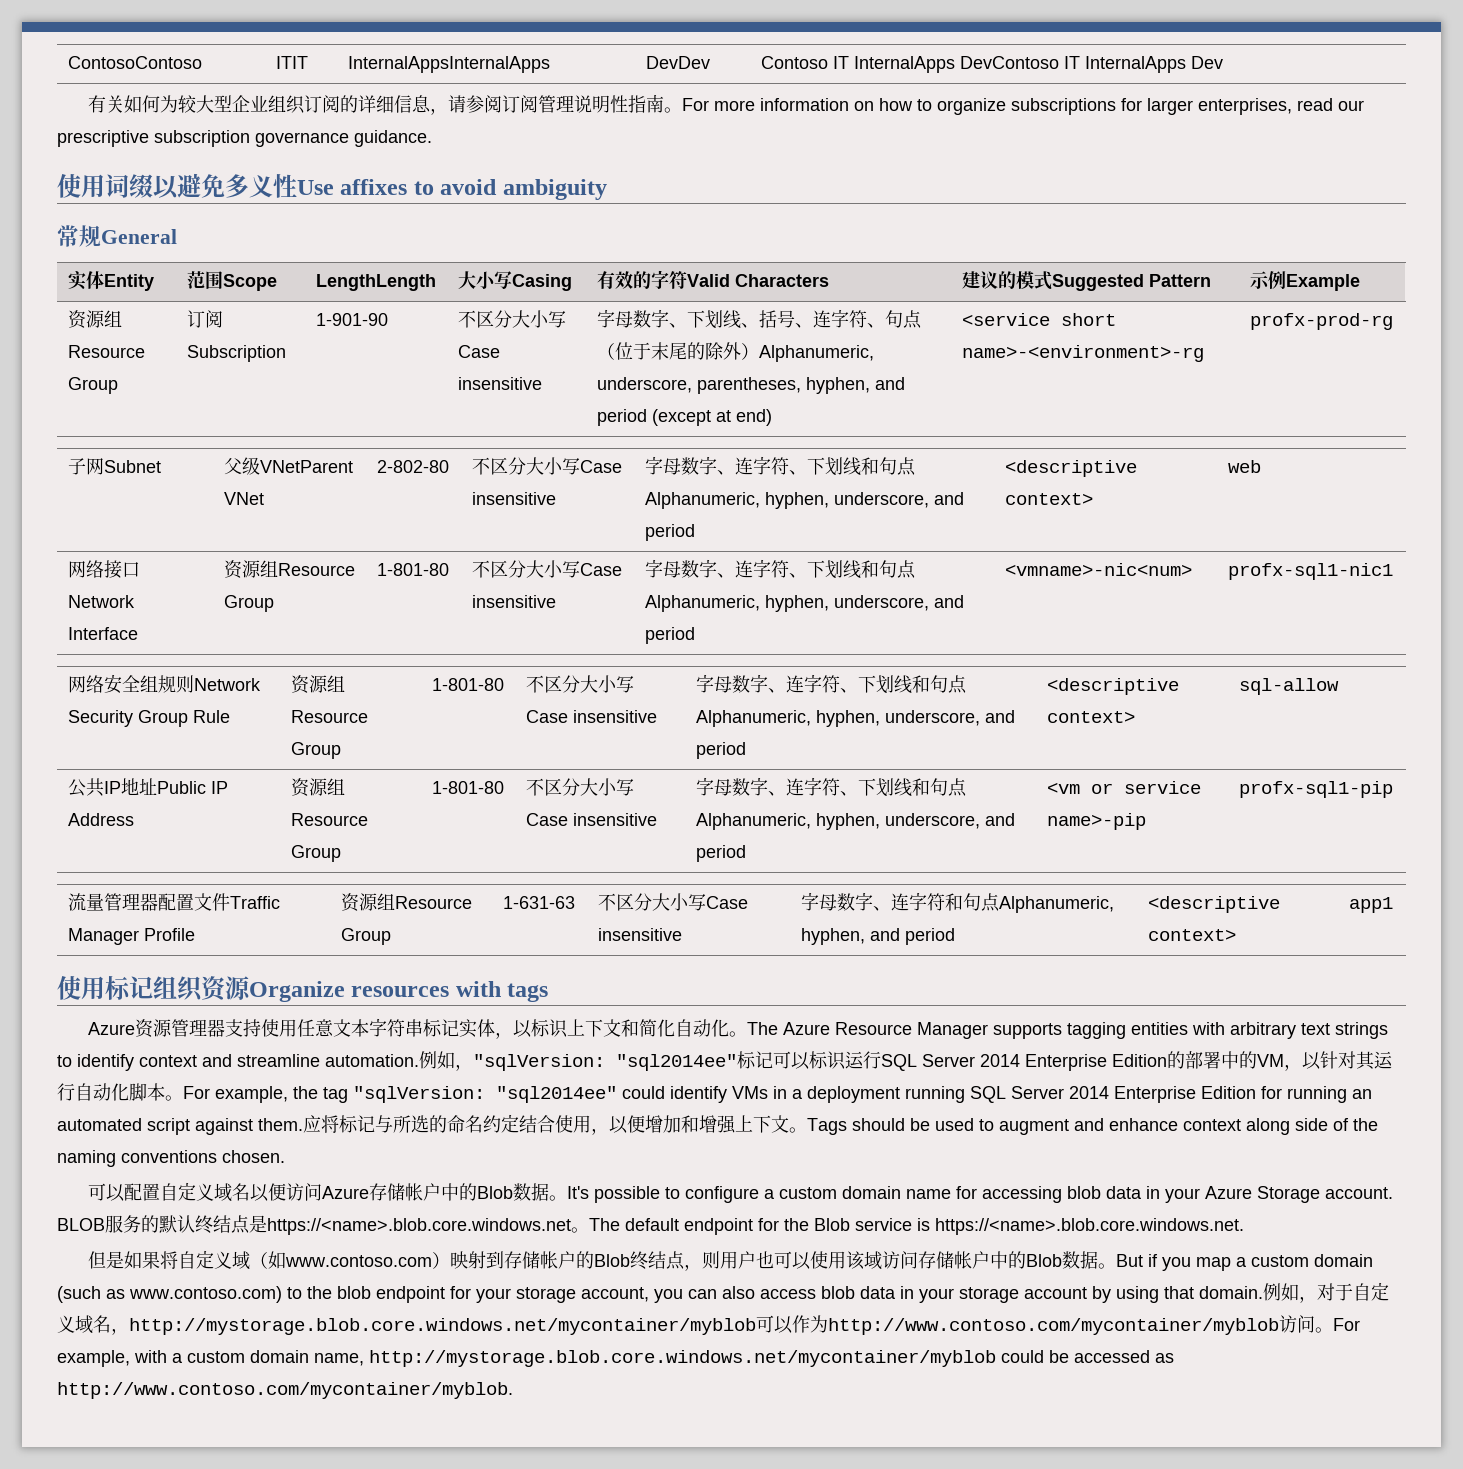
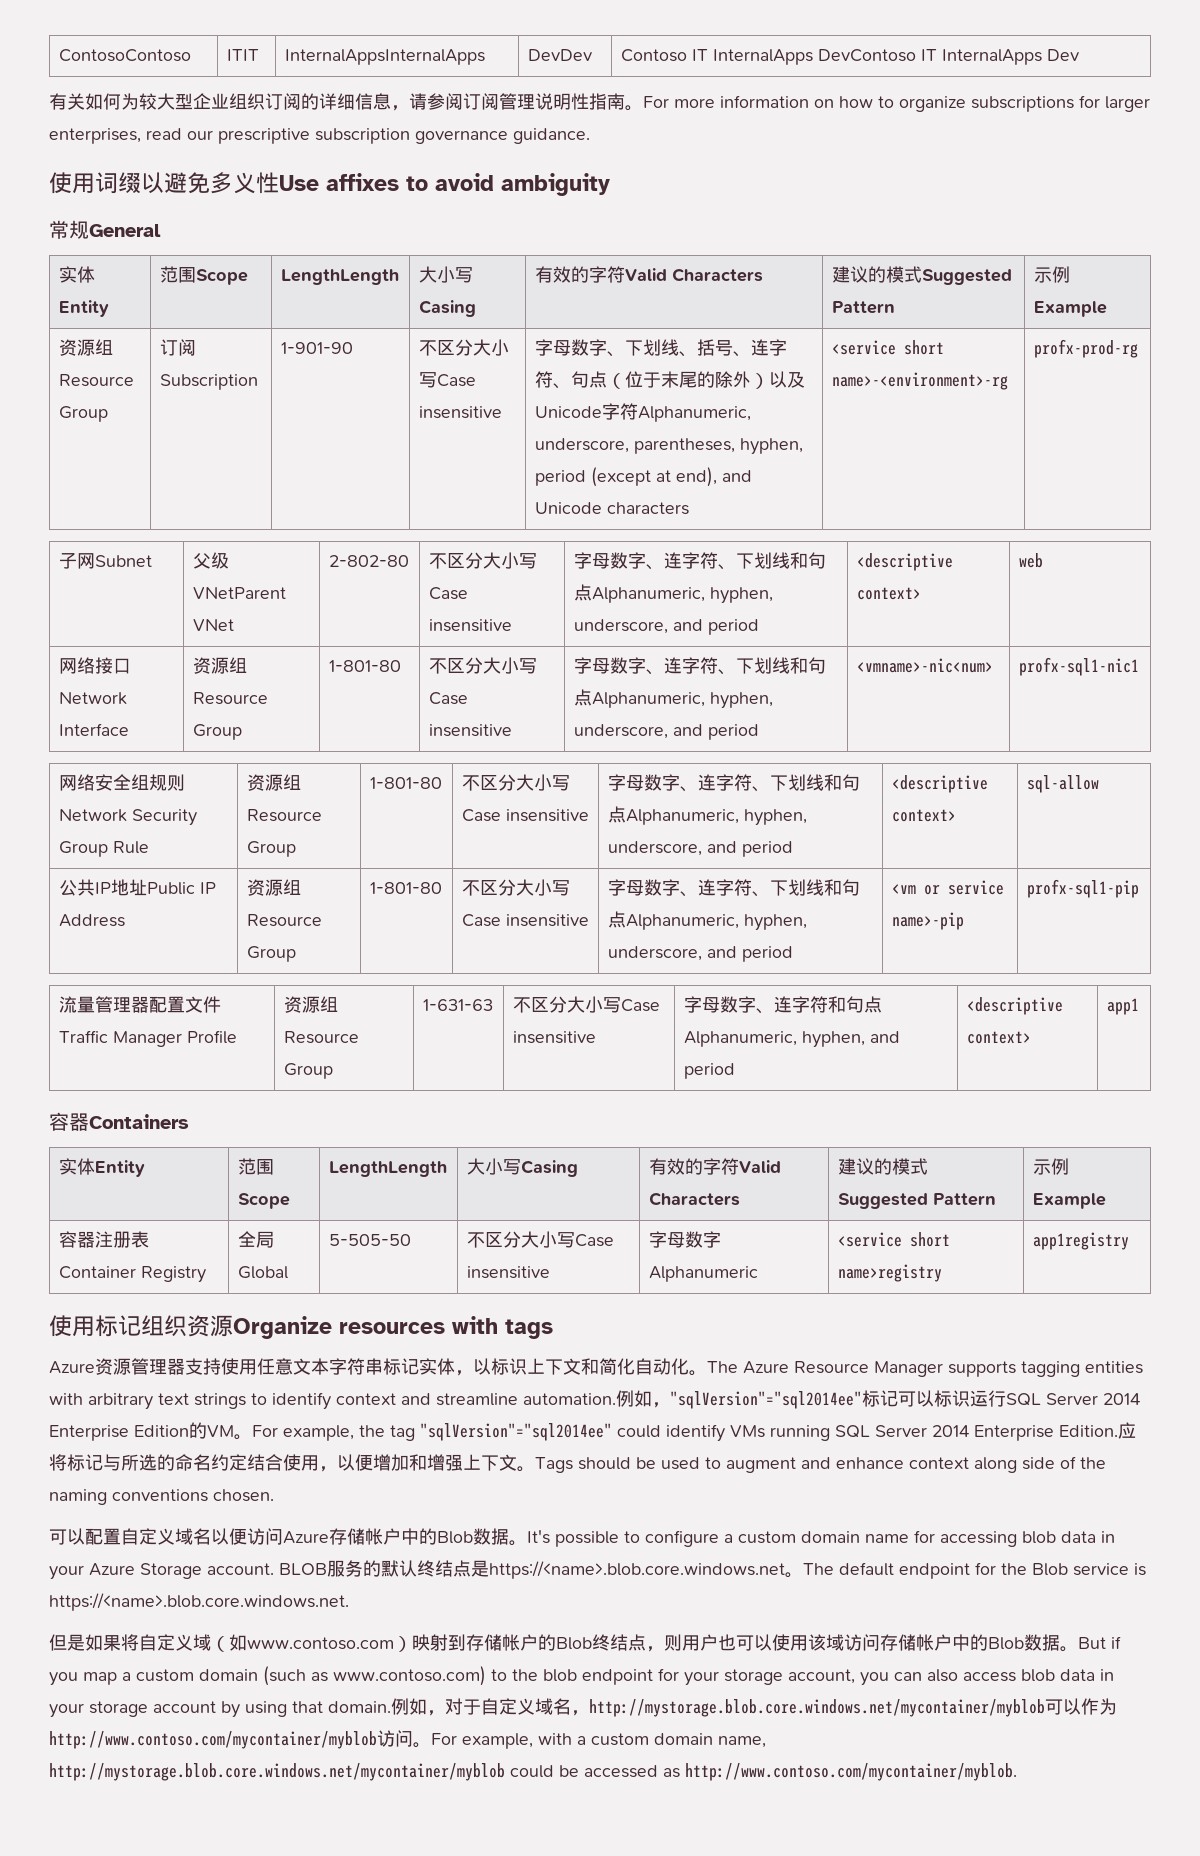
(759, 351) none -> [768,371,805,388] [534,403,638,420] 以及Unicode字符
[874,377,905,390] and -> (803, 446) none
[735,409,772,426] end) -> [675,467,752,487] [534,502,689,515] end), and Unicode characters
(1393, 905) none -> [49,1112,189,1131] [58,1158,145,1177] [237,1158,274,1175] [237,1193,290,1209] [328,1161,447,1177] [466,1158,578,1177] [648,1158,781,1175] [648,1192,740,1206] [837,1158,928,1175] [837,1193,996,1209] [1032,1158,1069,1175] [1032,1193,1106,1209] [58,1231,149,1248] [58,1266,206,1283] [237,1231,274,1248] [237,1266,288,1279] [328,1234,411,1246] [466,1231,614,1248] [466,1266,550,1279] [648,1231,721,1248] [648,1266,758,1282] [837,1232,950,1247] [837,1264,942,1282] [1032,1232,1129,1250] // 容器Containers // 实体Entity | 范围Scope | LengthLength | 大小写Casing | 有效的字符Valid Characters | 建议的模式Suggested Pattern | 示例Example // 容器注册表Container Registry | 全局Global | 5-505-50 | 不区分大小写Case insensitive | 字母数字Alphanumeric | <service short name>registry | app1registry
[473,1054,737,1071] "sqlVersion: "sql2014ee" -> [670,1391,862,1409] "sqlVersion"="sql2014ee"
[1185,1051,1393,1071] [57,1083,165,1101] 部署中的VM，以针对其运行自动化脚本 -> [207,1425,234,1437] VM
[353,1086,617,1103] "sqlVersion: "sql2014ee" -> [420,1423,612,1441] "sqlVersion"="sql2014ee"
[773,1086,900,1103] in a deployment -> (765, 1431) none
[1201,1086,1372,1103] [57,1118,303,1135] Edition for running an automated script against them. -> [1059,1425,1118,1437] Edition.

